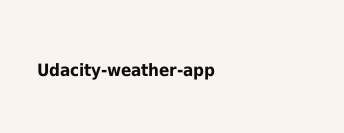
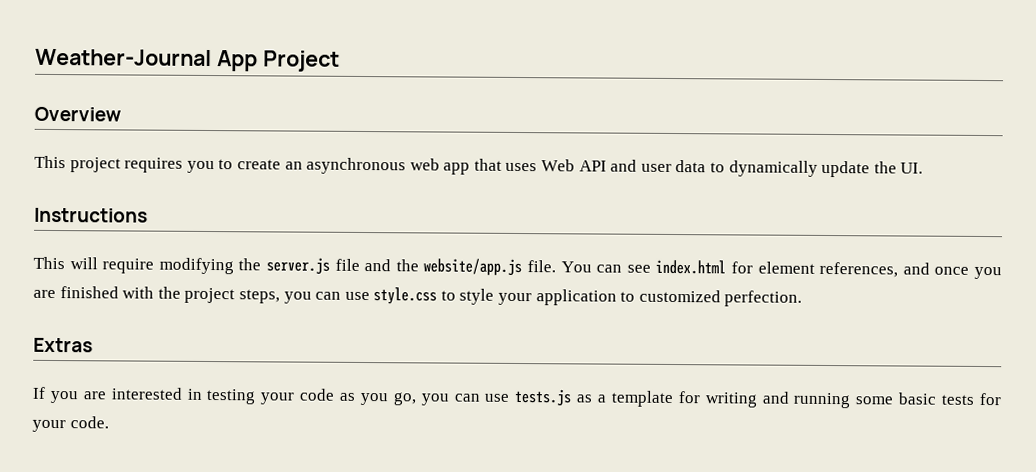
[37,63,215,80] Udacity-weather-app -> [35,48,340,72] [34,106,121,122] [34,155,924,178] [34,207,148,223] [33,256,1003,280] [33,286,803,307] [33,337,93,353] [32,386,1001,409] [32,416,109,433] Weather-Journal App Project // Overview // This project requires you to create an asynchronous web app that uses Web API and user data to dynamically update the UI. // Instructions // This will require modifying the server.js file and the website/app.js file. You can see index.html for element references, and once you are finished with the project steps, you can use style.css to style your application to customized perfection. // Extras // If you are interested in testing your code as you go, you can use tests.js as a template for writing and running some basic tests for your code.

